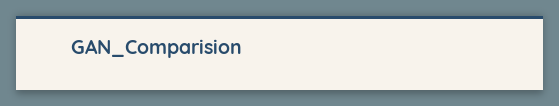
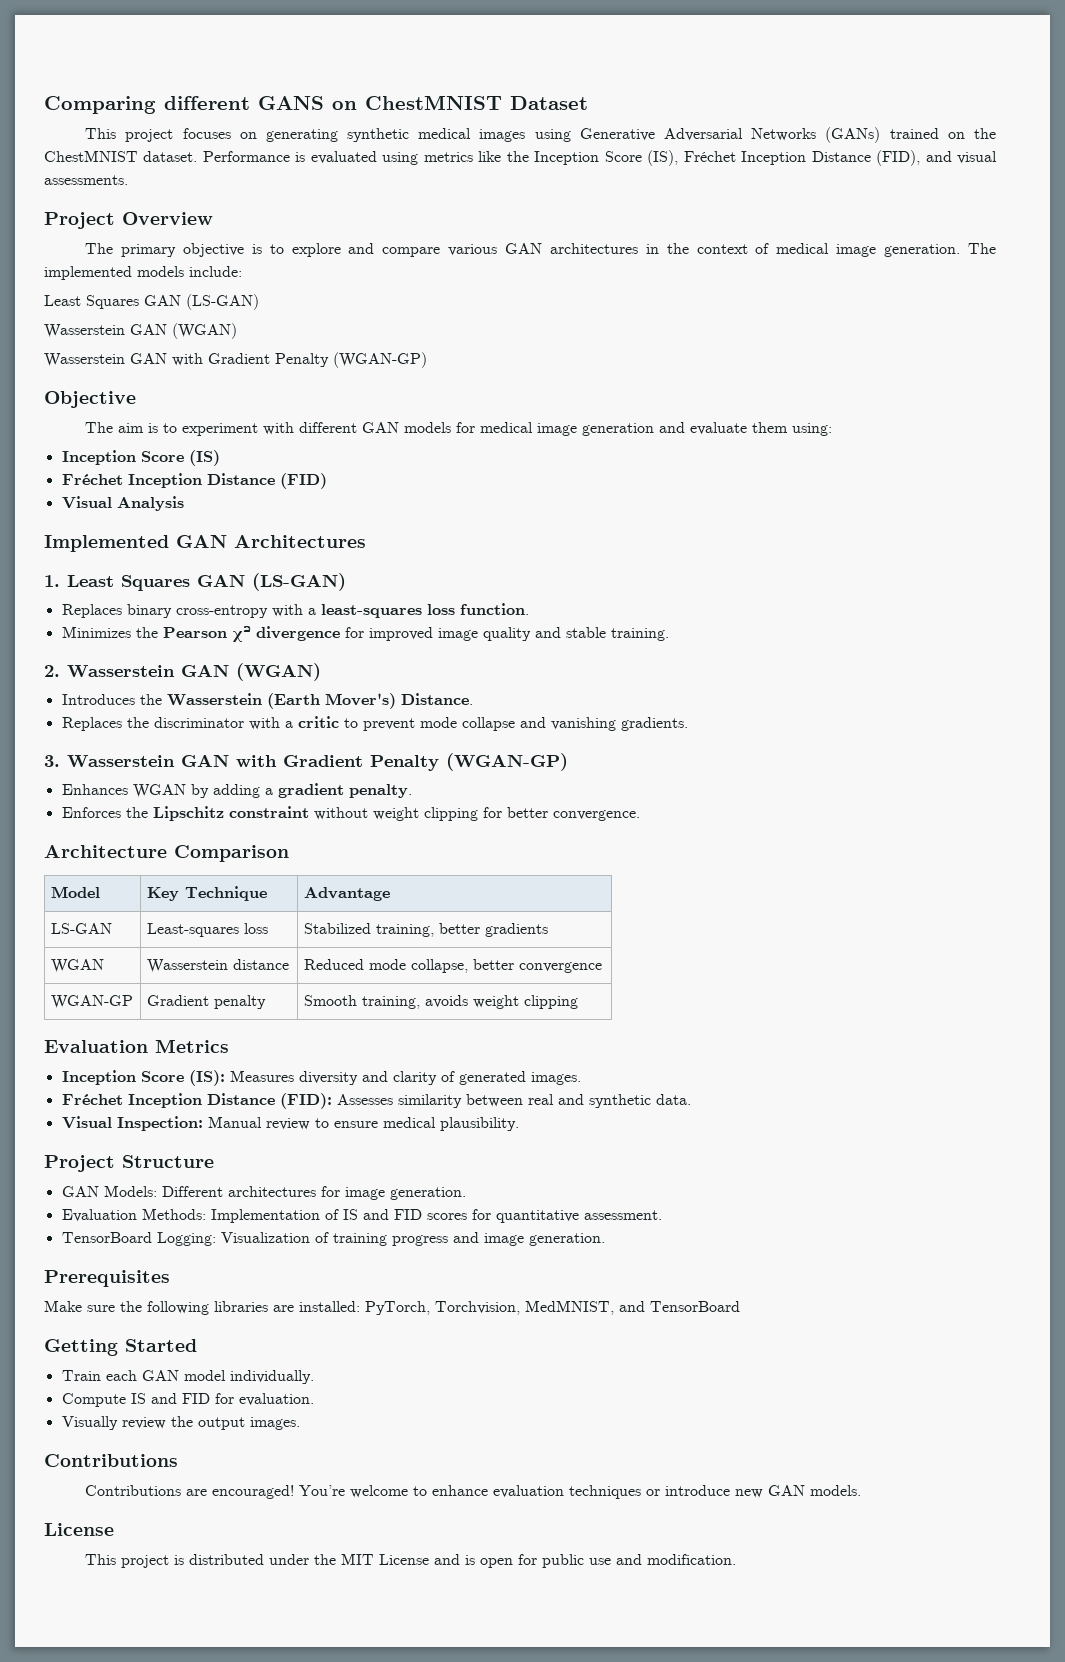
[71,39,242,58] GAN_Comparision -> [44,95,588,114] [85,127,997,143] [44,150,998,166] [44,175,128,185] [44,212,213,229] [85,243,997,257] [44,266,242,280] [44,294,259,310] [44,323,237,339] [44,352,427,368] [44,391,136,408] [85,422,833,436] [61,450,220,466] [61,473,327,489] [61,496,184,511] [44,535,366,552] [44,573,346,591] [61,603,529,618] [61,626,669,643] [44,663,321,681] [61,693,473,709] [61,716,688,731] [44,753,568,771] [61,783,412,798] [61,806,640,821] [44,845,289,862] [50,886,100,898] [146,886,267,901] [303,887,390,901] [50,923,112,934] [146,923,268,937] [303,923,548,937] [50,959,104,973] [146,959,289,973] [303,959,602,973] [50,995,133,1009] [146,995,266,1009] [303,995,578,1009] [44,1039,229,1053] [61,1070,581,1086] [61,1093,691,1109] [61,1116,519,1131] [44,1155,214,1172] [61,1185,466,1200] [61,1208,662,1223] [61,1232,605,1246] [44,1270,170,1287] [44,1300,740,1315] [44,1339,197,1356] [61,1370,314,1384] [61,1393,314,1407] [61,1416,300,1430] [44,1454,178,1467] [85,1485,862,1499] [44,1523,114,1536] [85,1553,737,1568] Comparing different GANS on ChestMNIST Dataset // This project focuses on generating synthetic medical images using Generative Adversarial Networks (GANs) trained on the ChestMNIST dataset. Performance is evaluated using metrics like the Inception Score (IS), Fréchet Inception Distance (FID), and visual assessments. // Project Overview // The primary objective is to explore and compare various GAN architectures in the context of medical image generation. The implemented models include: // Least Squares GAN (LS-GAN) // Wasserstein GAN (WGAN) // Wasserstein GAN with Gradient Penalty (WGAN-GP) // Objective // The aim is to experiment with different GAN models for medical image generation and evaluate them using: // Inception Score (IS) // Fréchet Inception Distance (FID) // Visual Analysis // Implemented GAN Architectures // 1. Least Squares GAN (LS-GAN) // Replaces binary cross-entropy with a least-squares loss function. // Minimizes the Pearson χ² divergence for improved image quality and stable training. // 2. Wasserstein GAN (WGAN) // Introduces the Wasserstein (Earth Mover's) Distance. // Replaces the discriminator with a critic to prevent mode collapse and vanishing gradients. // 3. Wasserstein GAN with Gradient Penalty (WGAN-GP) // Enhances WGAN by adding a gradient penalty. // Enforces the Lipschitz constraint without weight clipping for better convergence. // Architecture Comparison // Model | Key Technique | Advantage // LS-GAN | Least-squares loss | Stabilized training, better gradients // WGAN | Wasserstein distance | Reduced mode collapse, better convergence // WGAN-GP | Gradient penalty | Smooth training, avoids weight clipping // Evaluation Metrics // Inception Score (IS): Measures diversity and clarity of generated images. // Fréchet Inception Distance (FID): Assesses similarity between real and synthetic data. // Visual Inspection: Manual review to ensure medical plausibility. // Project Structure // GAN Models: Different architectures for image generation. // Evaluation Methods: Implementation of IS and FID scores for quantitative assessment. // TensorBoard Logging: Visualization of training progress and image generation. // Prerequisites // Make sure the following libraries are installed: PyTorch, Torchvision, MedMNIST, and TensorBoard // Getting Started // Train each GAN model individually. // Compute IS and FID for evaluation. // Visually review the output images. // Contributions // Contributions are encouraged! You’re welcome to enhance evaluation techniques or introduce new GAN models. // License // This project is distributed under the MIT License and is open for public use and modification.

